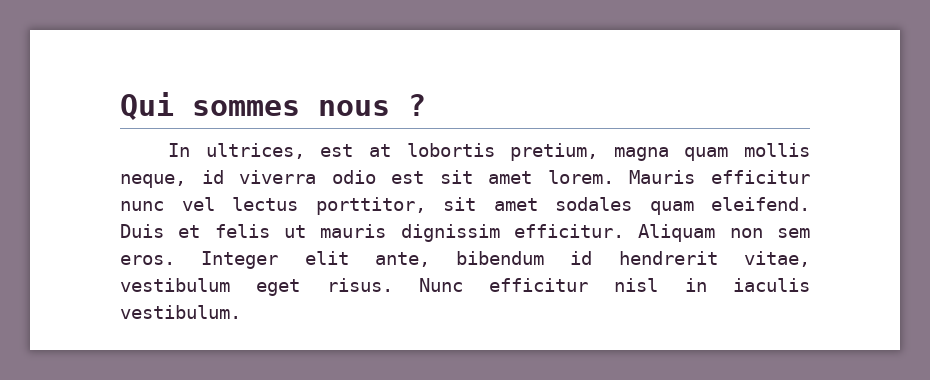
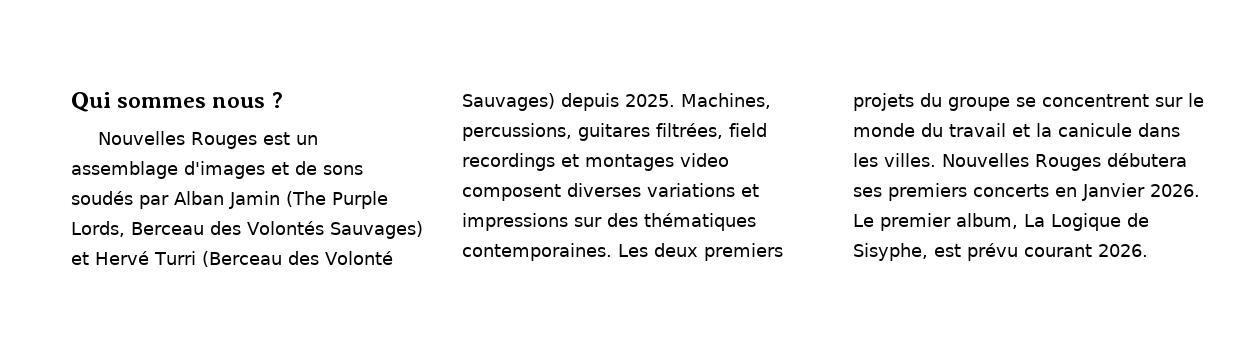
[168,143,811,161] [120,170,810,188] [120,197,810,215] [120,224,811,242] [120,251,810,269] [120,278,810,296] [120,305,241,319] In ultrices, est at lobortis pretium, magna quam mollis neque, id viverra odio est sit amet lorem. Mauris efficitur nunc vel lectus porttitor, sit amet sodales quam eleifend. Duis et felis ut mauris dignissim efficitur. Aliquam non sem eros. Integer elit ante, bibendum id hendrerit vitae, vestibulum eget risus. Nunc efficitur nisl in iaculis vestibulum. -> [98,131,319,149] [71,161,363,179] [71,191,388,209] [71,221,423,239] [71,251,393,267] [462,93,771,111] [462,123,767,141] [462,153,729,171] [462,183,759,201] [462,213,756,231] [462,243,783,261] [853,93,1204,111] [853,123,1180,137] [853,153,1187,171] [853,183,1200,201] [853,213,1149,231] [853,243,1148,261] Nouvelles Rouges est un assemblage d'images et de sons soudés par Alban Jamin (The Purple Lords, Berceau des Volontés Sauvages) et Hervé Turri (Berceau des Volonté Sauvages) depuis 2025. Machines, percussions, guitares filtrées, field recordings et montages video composent diverses variations et impressions sur des thématiques contemporaines. Les deux premiers projets du groupe se concentrent sur le monde du travail et la canicule dans les villes. Nouvelles Rouges débutera ses premiers concerts en Janvier 2026. Le premier album, La Logique de Sisyphe, est prévu courant 2026.

